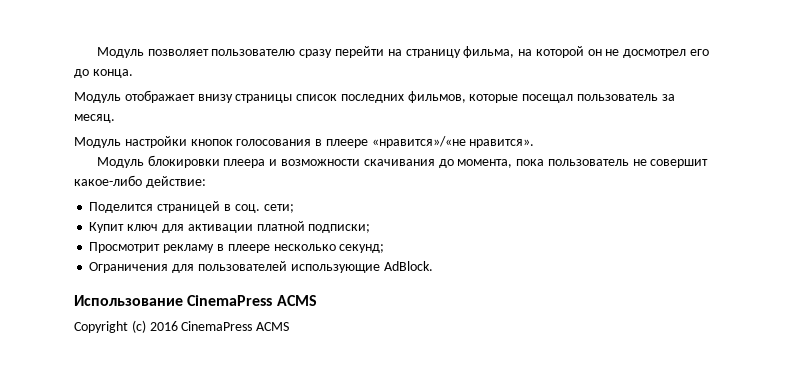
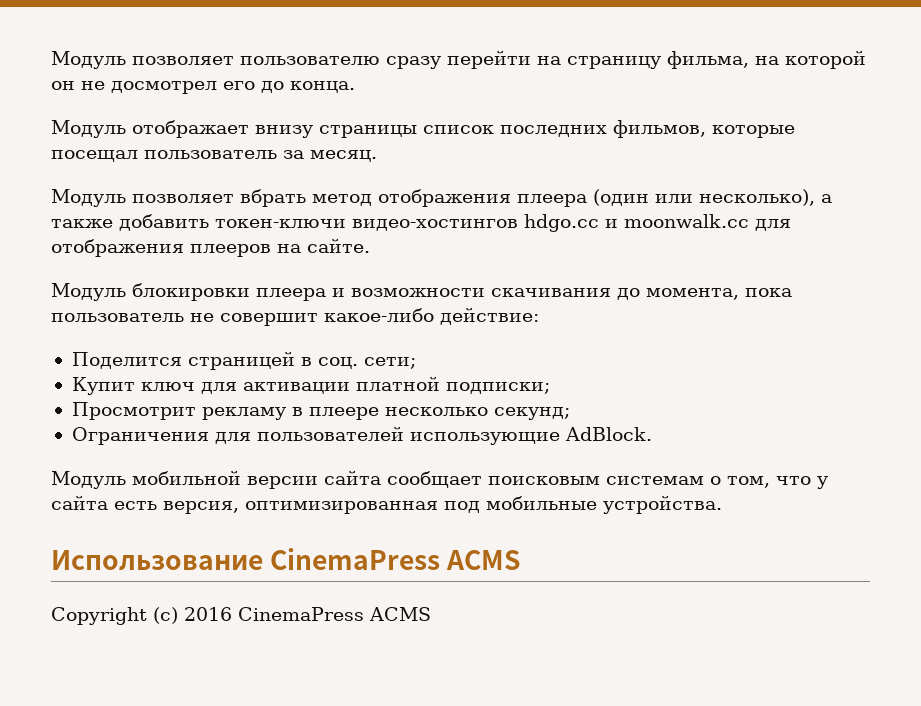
[124,136,535,148] настройки кнопок голосования в плеере «нравится»/«не нравится». -> [132,189,832,207] [51,214,791,232] [51,238,370,257] позволяет вбрать метод отображения плеера (один или несколько), а также добавить токен-ключи видео-хостингов hdgo.cc и moonwalk.cc для отображения плееров на сайте.
(433, 266) none -> [51,470,828,489] [51,495,722,514] // Модуль мобильной версии сайта сообщает поисковым системам о том, что у сайта есть версия, оптимизированная под мобильные устройства.

